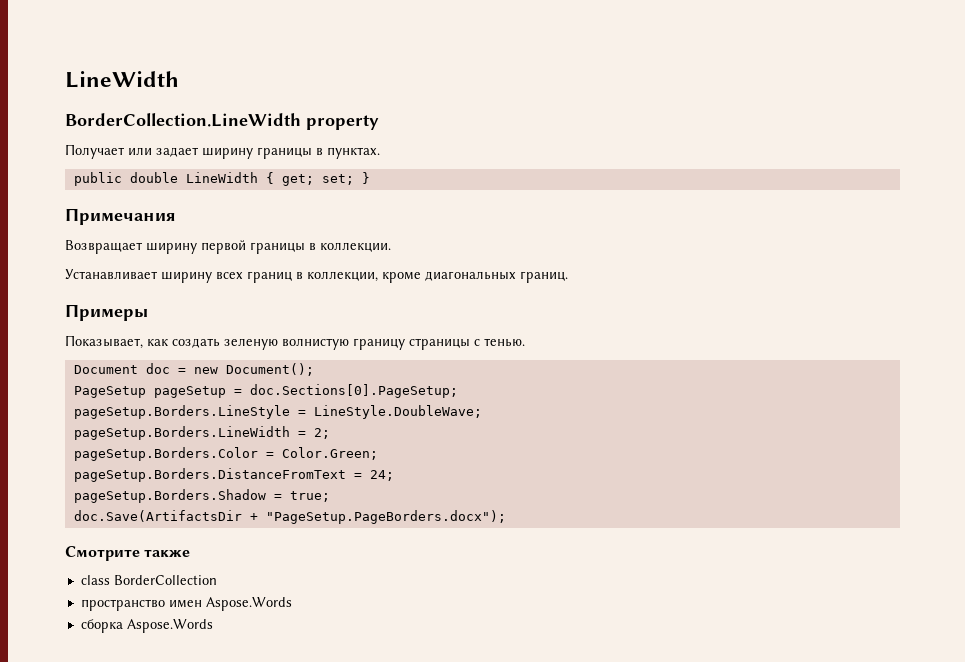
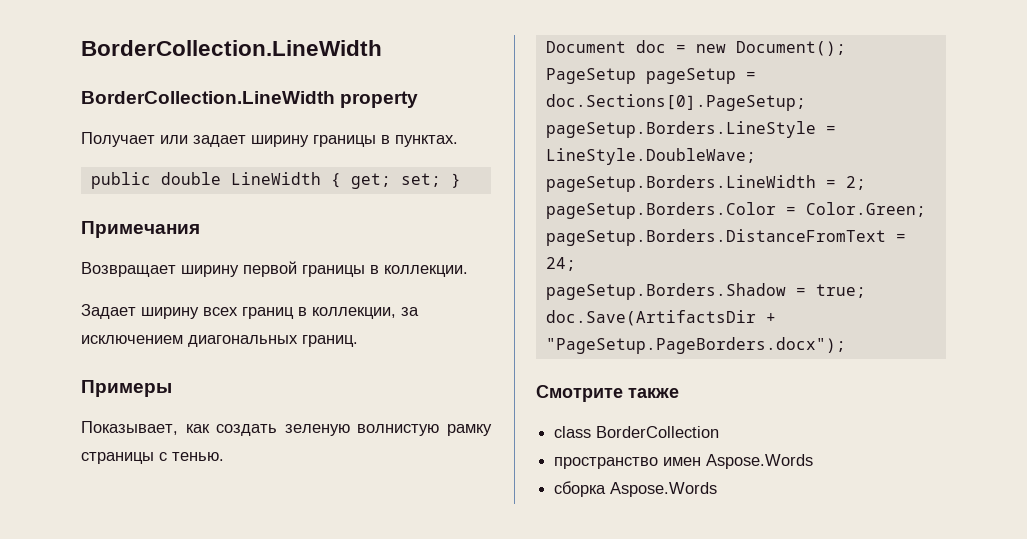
[65,71,179,88] LineWidth -> [81,40,382,56] BorderCollection.LineWidth
[65,269,157,280] Устанавливает -> [81,304,136,319] Задает
[382,272,421,283] кроме -> [401,307,419,316] [81,335,183,344] за исключением
[353,338,405,350] границу -> [447,424,492,436] рамку

